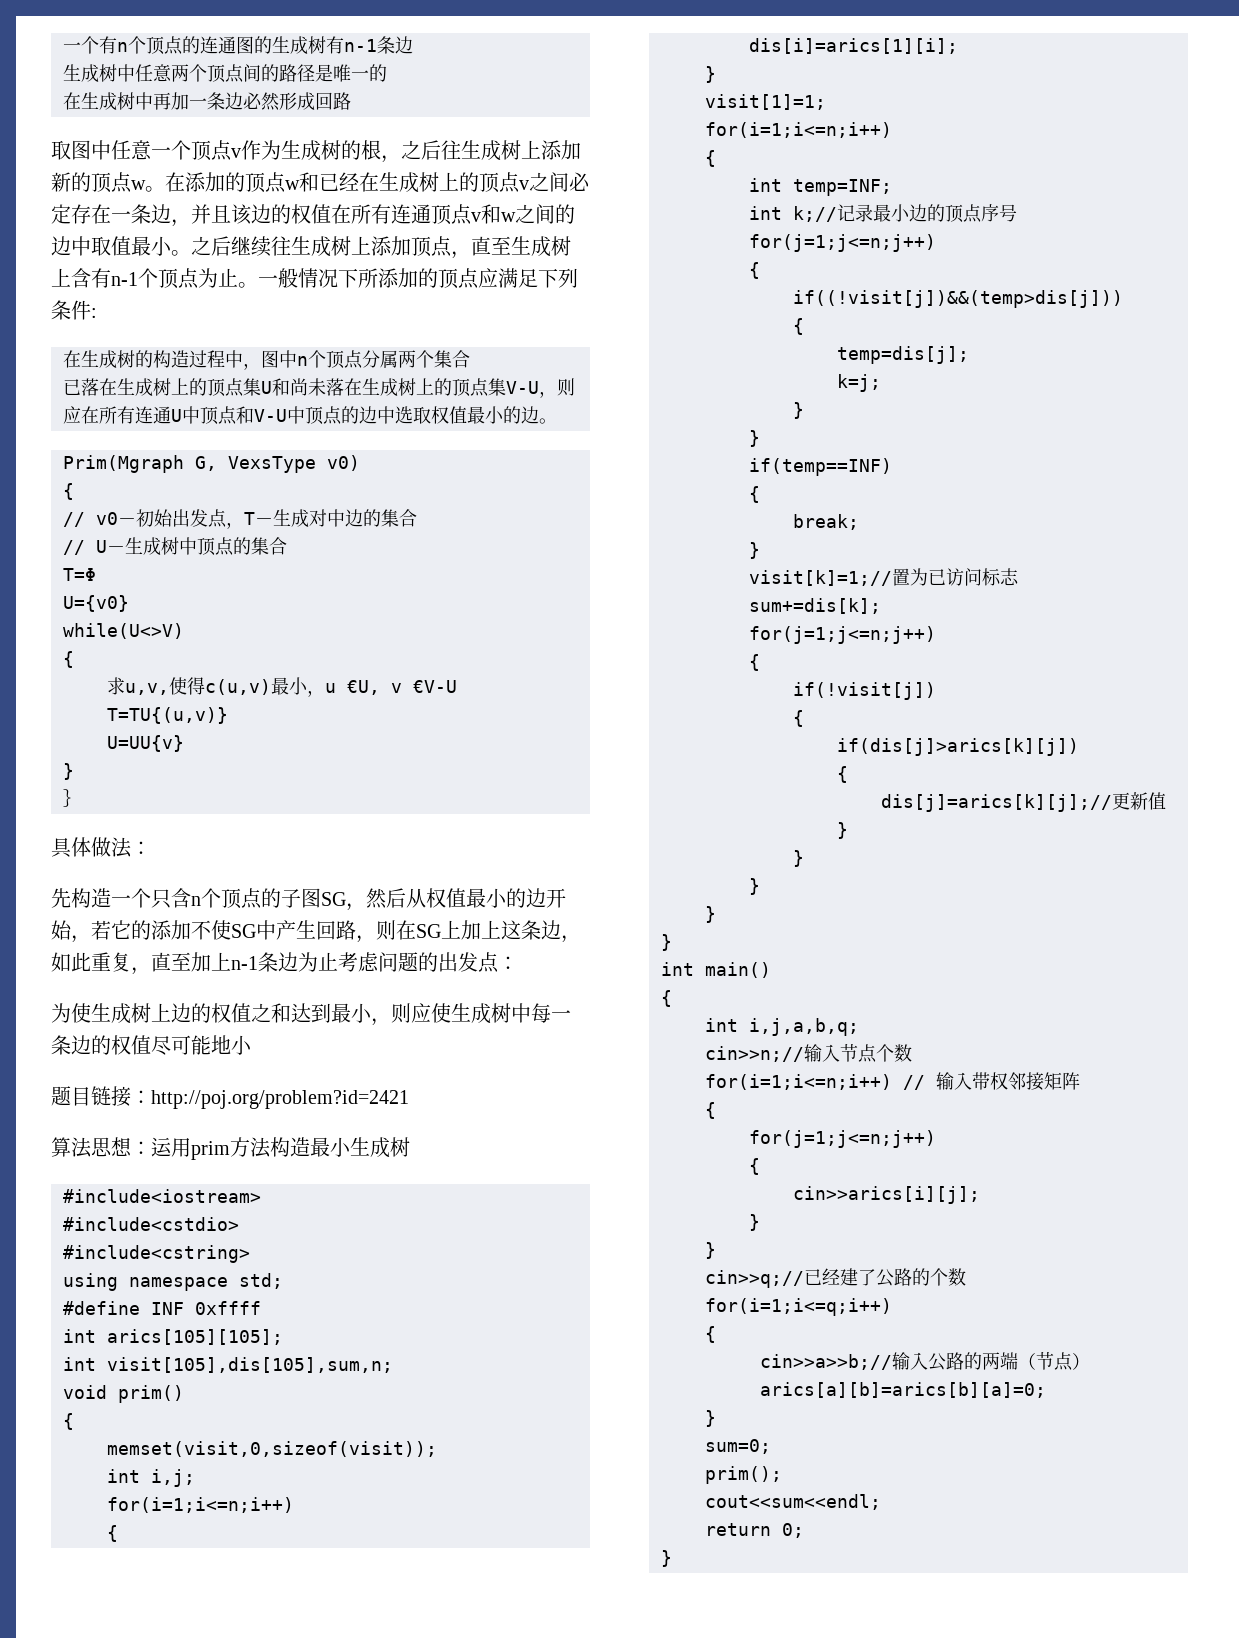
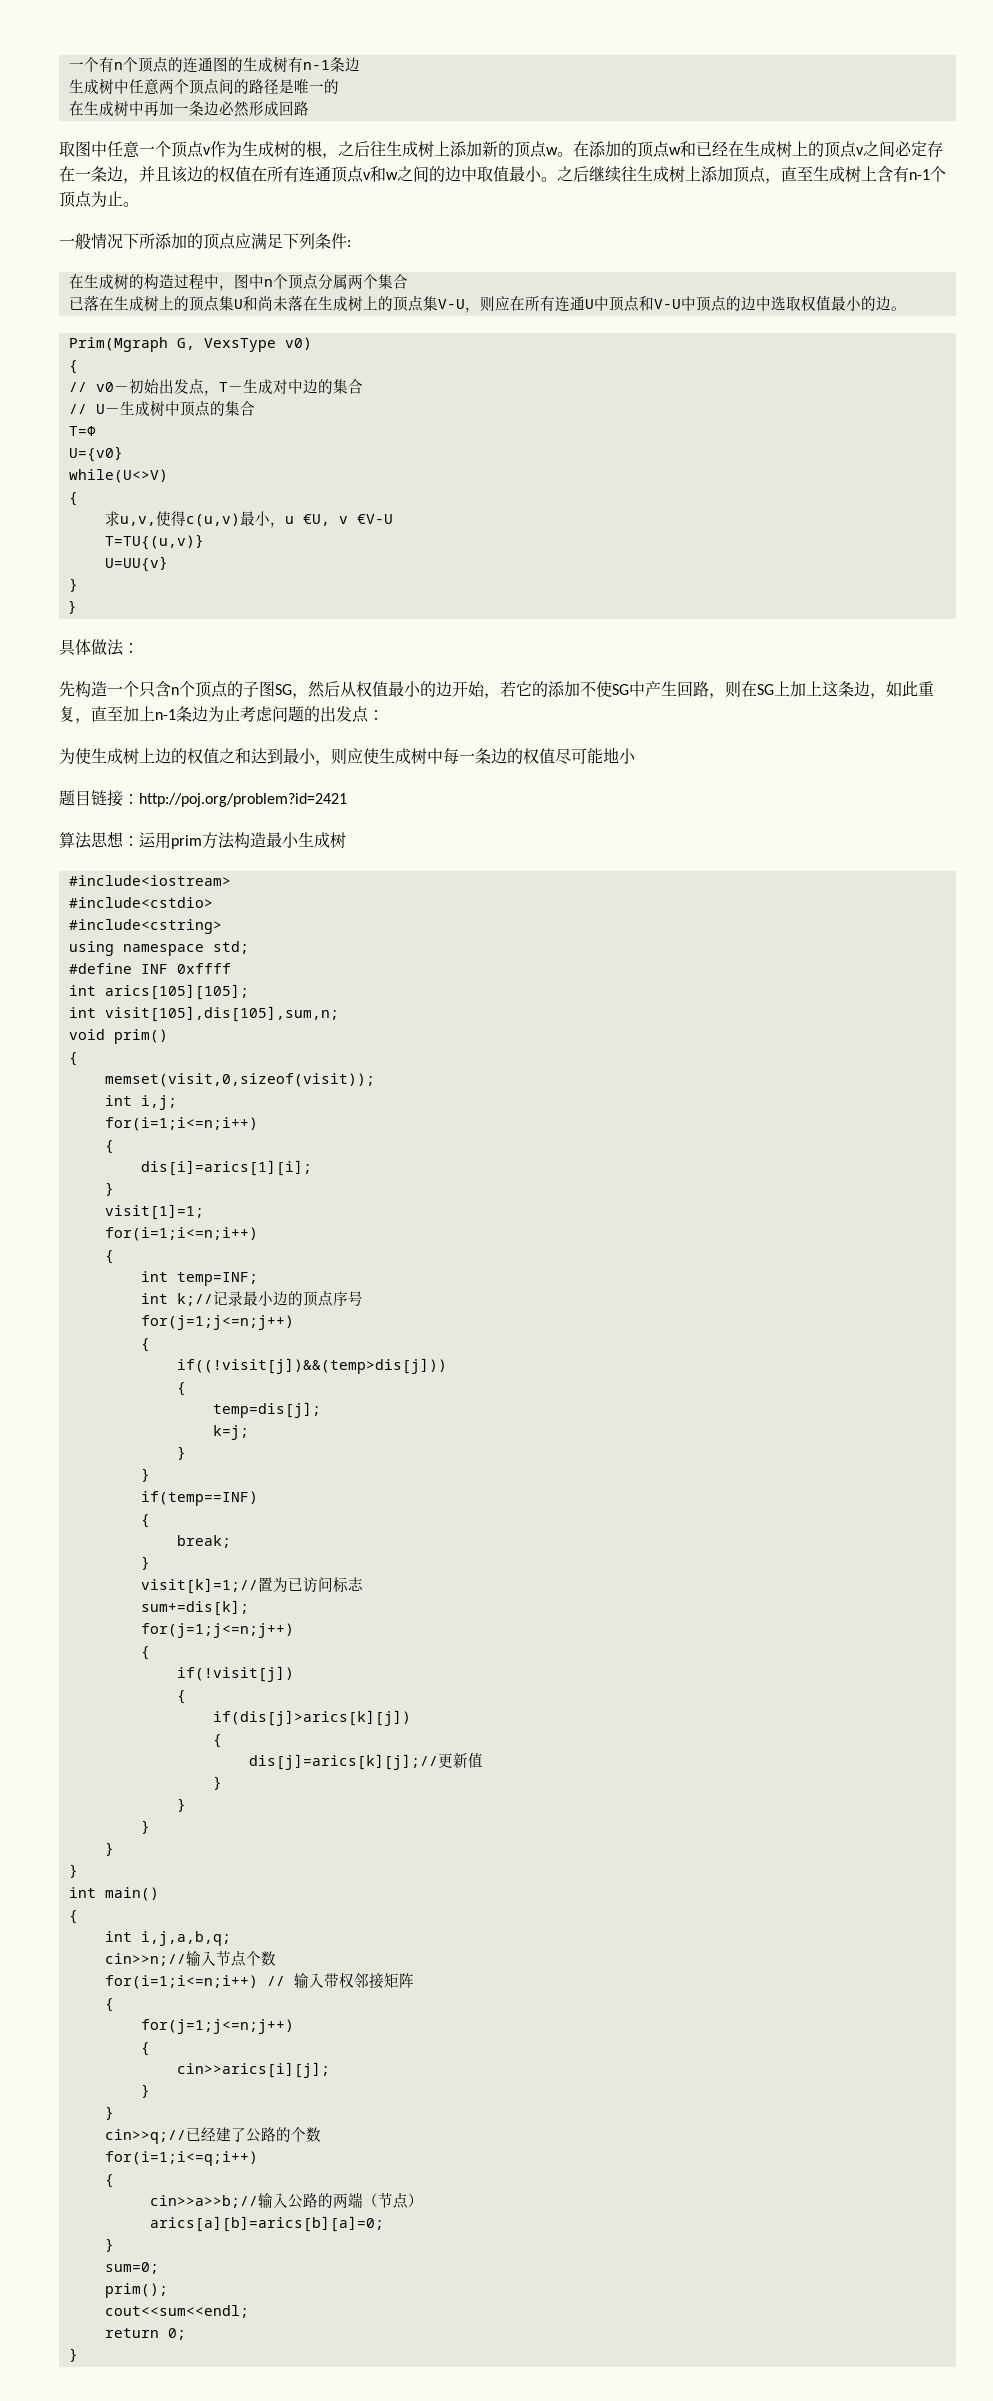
(258, 285) none -> (139, 204) //

